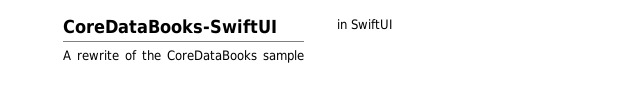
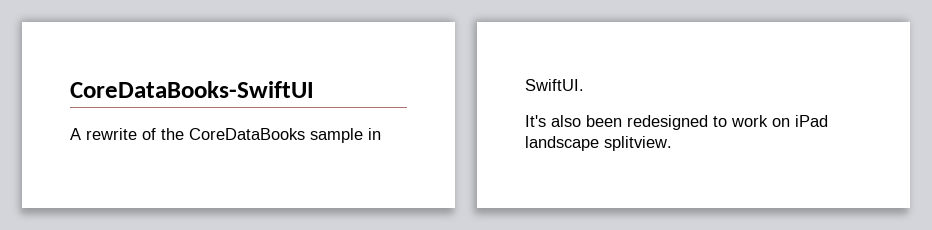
[351,19,392,30] SwiftUI -> [525,79,584,91] [525,115,828,130] [525,136,672,151] SwiftUI. // It's also been redesigned to work on iPad landscape splitview.

